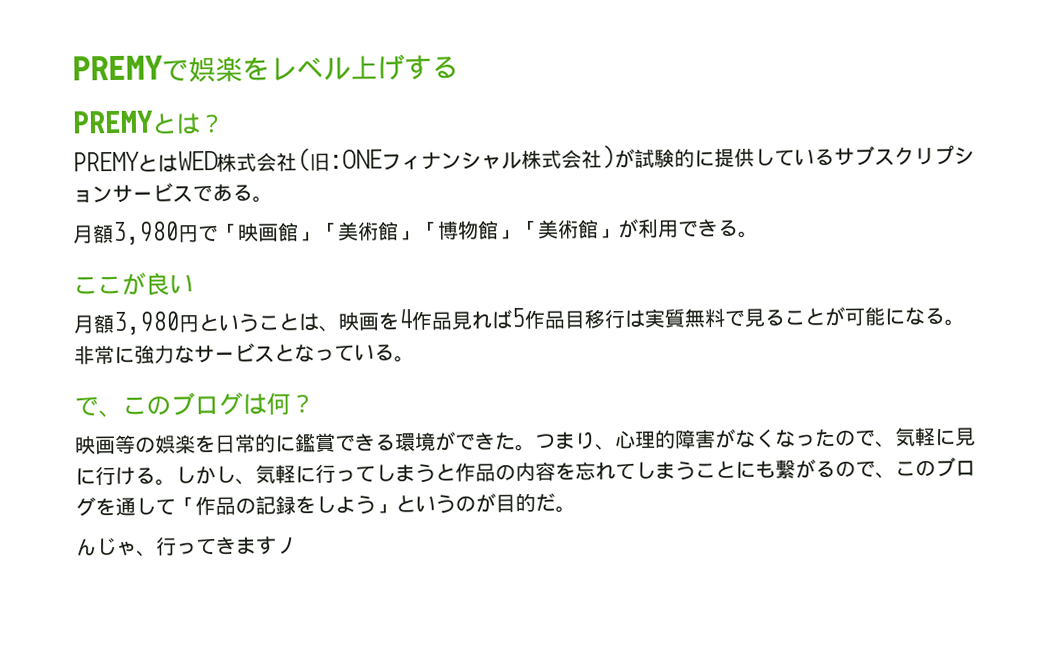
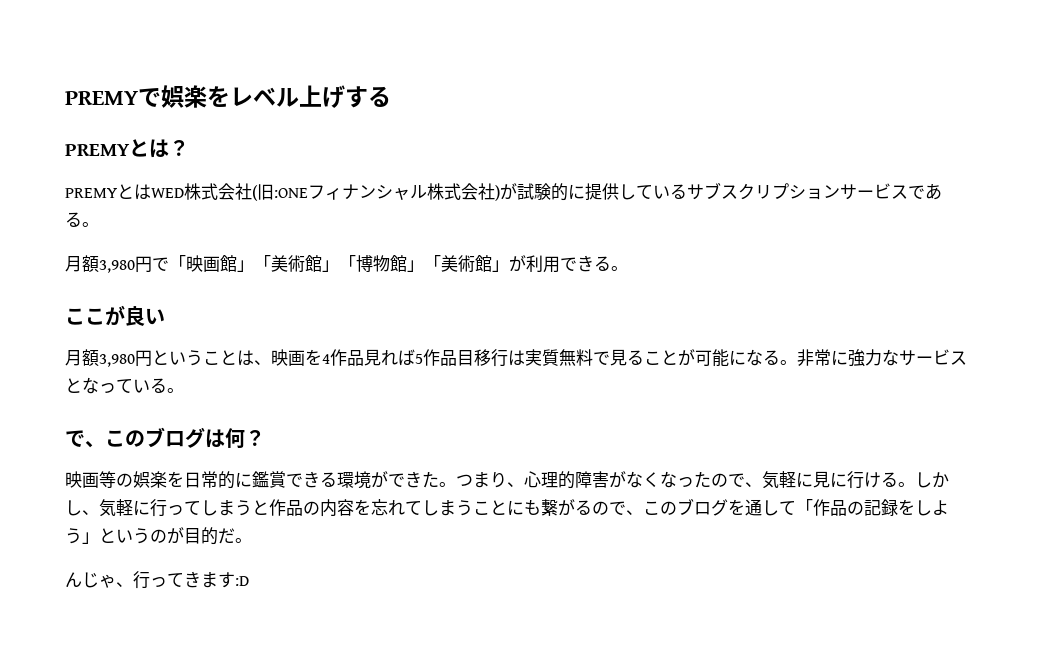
[276,536,297,555] ノ -> [235,576,249,586] :D

